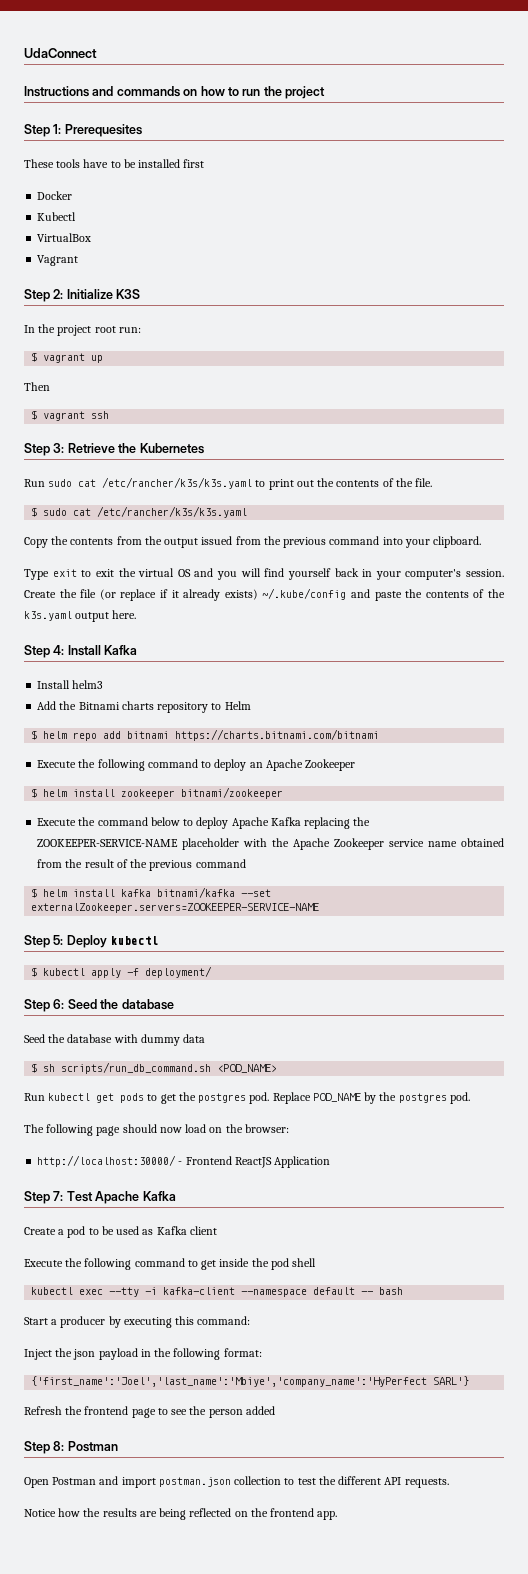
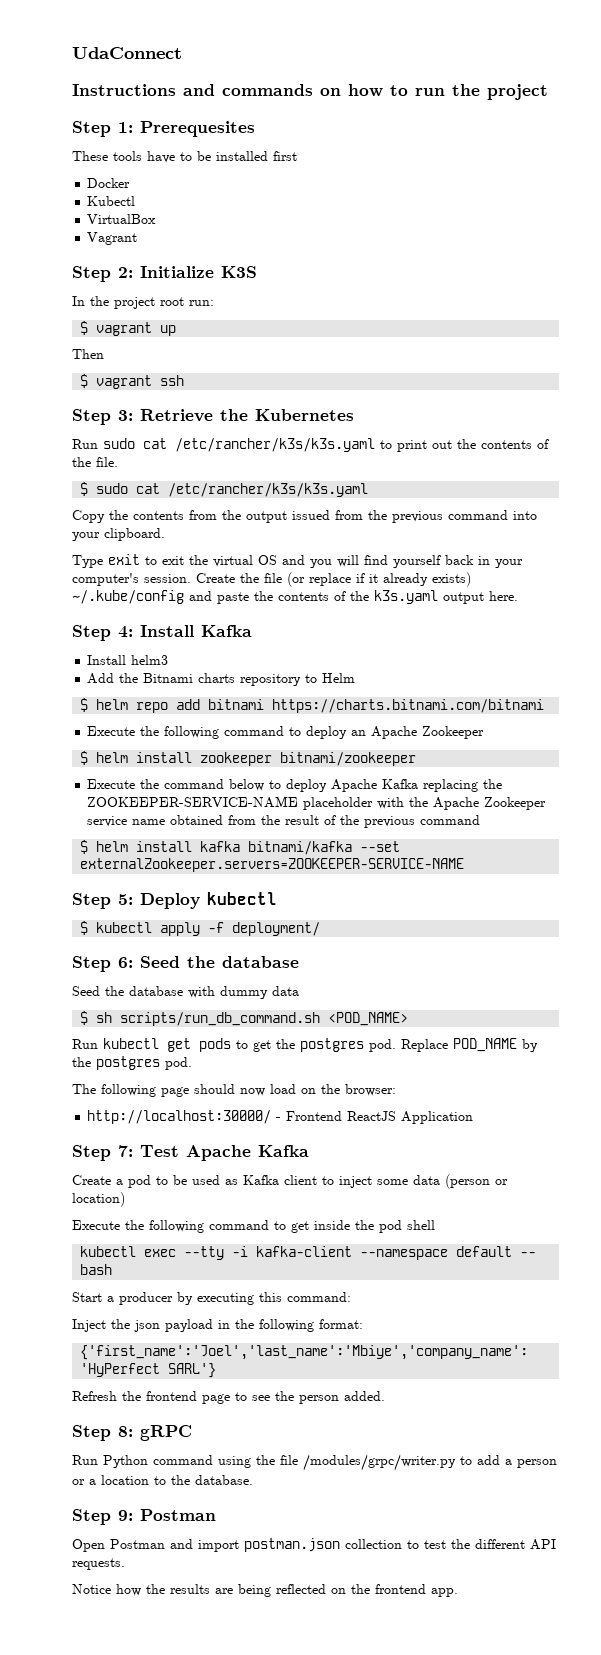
(217, 1230) none -> [322,1174,508,1189] [72,1192,125,1207] to inject some data (person or location)
[245,1406,275,1415] added -> [344,1391,385,1401] added.
(65, 1446) none -> [140,1425,192,1441] [72,1454,557,1471] [72,1475,253,1485] [72,1509,133,1525] gRPC // Run Python command using the file /modules/grpc/writer.py to add a person or a location to the database. // Step 9:

